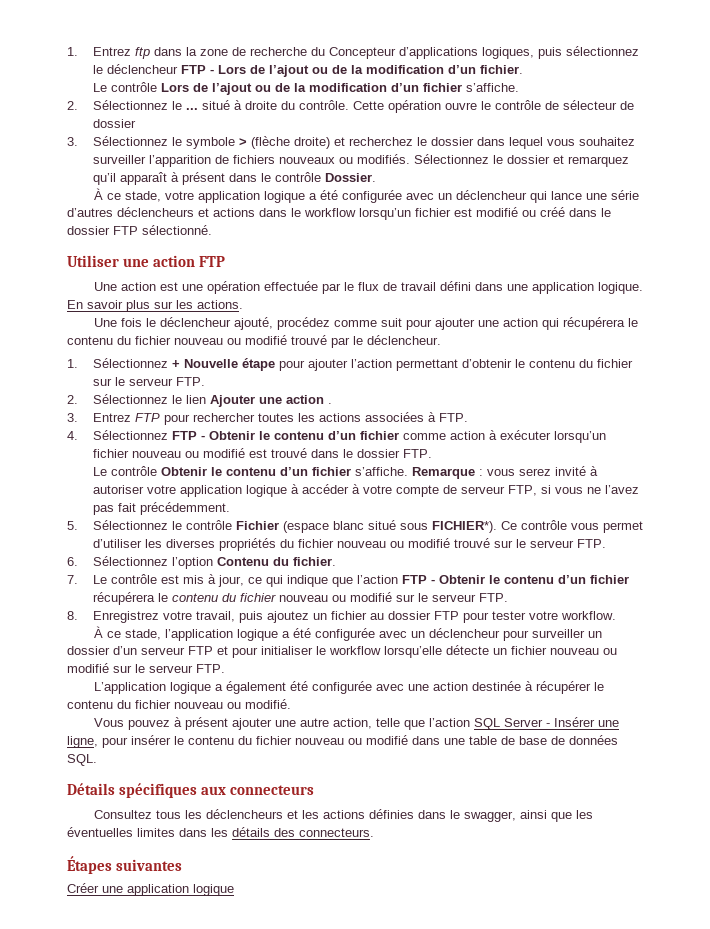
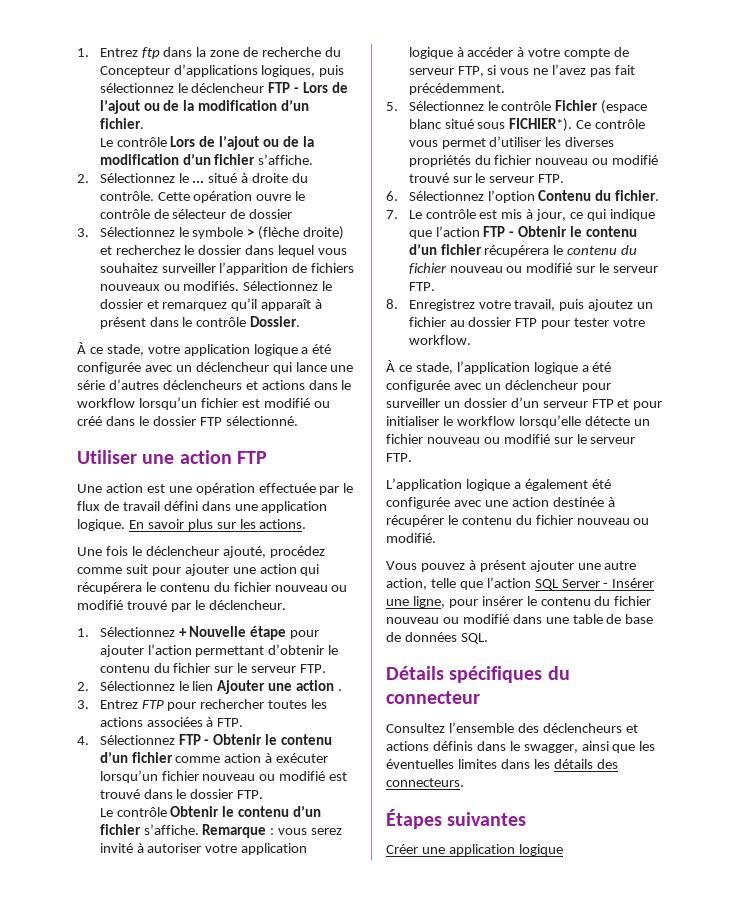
[200,785,314,795] aux connecteurs -> [547,666,570,680] [386,691,480,704] du connecteur
[155,809,414,819] tous les déclencheurs et les actions définies -> [448,722,638,733] [386,741,473,751] l’ensemble des déclencheurs et actions définis

